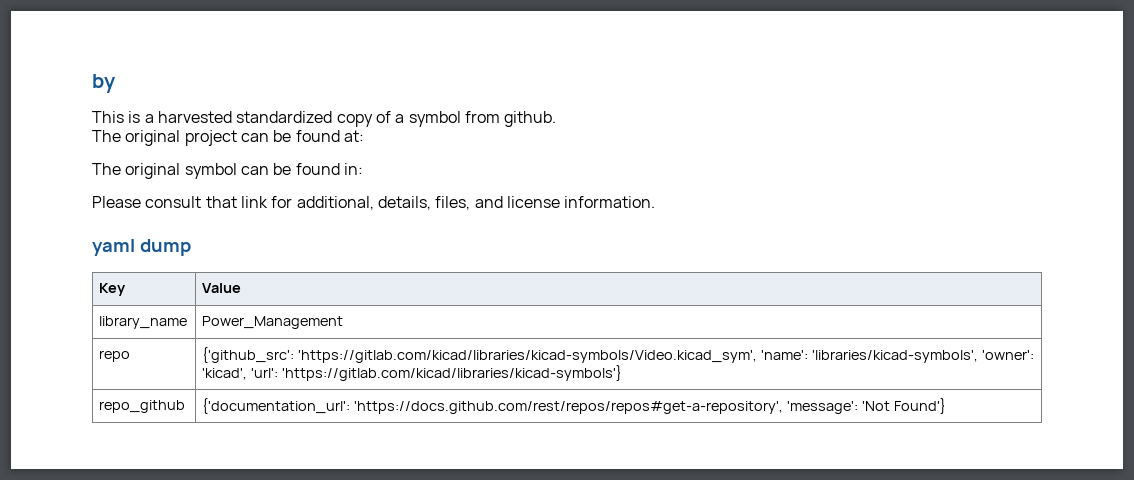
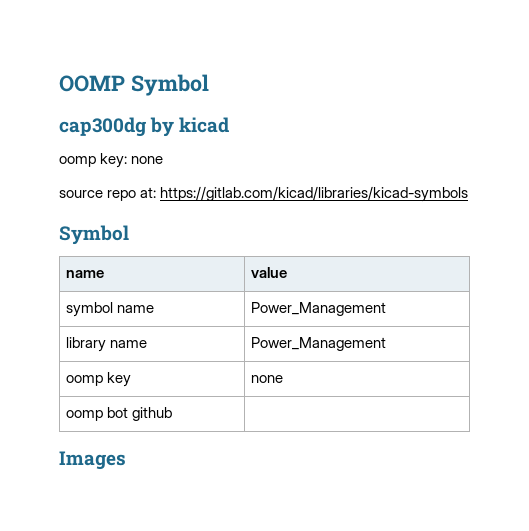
[92,74,116,93] [92,111,557,127] [92,130,364,146] [92,163,363,179] [92,196,656,210] [92,239,191,256] [99,283,127,296] [202,283,242,293] [99,316,188,329] [202,316,344,329] [99,350,131,362] [202,347,1034,363] [202,365,622,381] [99,400,186,413] [202,398,946,414] by // This is a harvested standardized copy of a symbol from github. // The original project can be found at: // The original symbol can be found in: // Please consult that link for additional, details, files, and license information. // yaml dump // Key | Value // library_name | Power_Management // repo | {'github_src': 'https://gitlab.com/kicad/libraries/kicad-symbols/Video.kicad_sym', 'name': 'libraries/kicad-symbols', 'owner': 'kicad', 'url': 'https://gitlab.com/kicad/libraries/kicad-symbols'} // repo_github | {'documentation_url': 'https://docs.github.com/rest/repos/repos#get-a-repository', 'message': 'Not Found'} -> [59,74,209,96] [59,117,230,137] [59,153,164,168] [59,186,469,202] [59,225,129,245] [65,270,104,278] [250,267,287,278] [65,302,154,317] [250,302,386,316] [65,337,147,352] [250,337,386,351] [65,372,131,387] [250,375,283,383] [65,407,172,421] [59,451,126,470] OOMP Symbol // cap300dg by kicad // oomp key: none // source repo at: https://gitlab.com/kicad/libraries/kicad-symbols // Symbol // name | value // symbol name | Power_Management // library name | Power_Management // oomp key | none // oomp bot github | // Images

